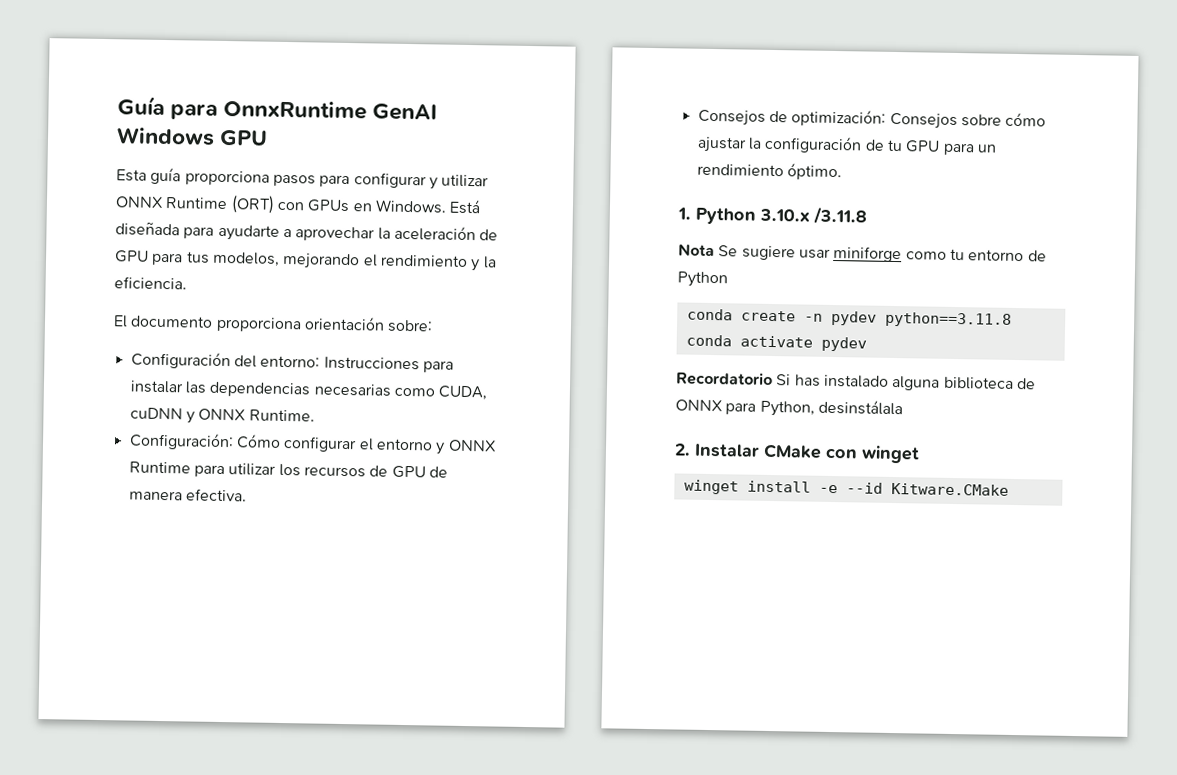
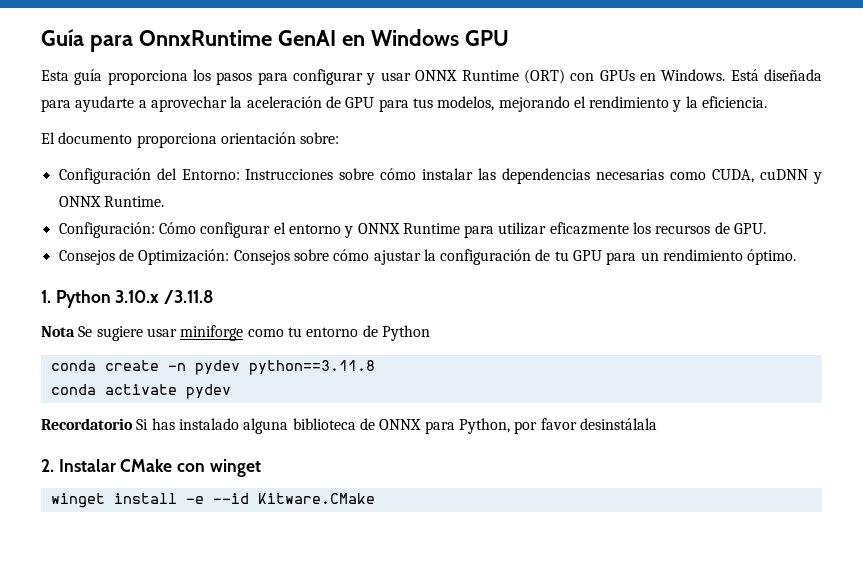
(439, 112) none -> [341,35,365,46] en
(270, 178) none -> [193,69,212,81] los
[441,174,490,188] utilizar -> [380,72,411,81] usar
[260,355,454,373] entorno: Instrucciones para -> [181,168,417,180] Entorno: Instrucciones sobre cómo
(277, 469) none -> [549,222,629,235] eficazmente
[391,465,448,479] [128,488,247,502] GPU de manera efectiva. -> [734,223,767,234] GPU.
[791,109,887,127] optimización: -> [138,249,230,265] Optimización:
(815, 408) none -> [514,418,577,434] por favor

